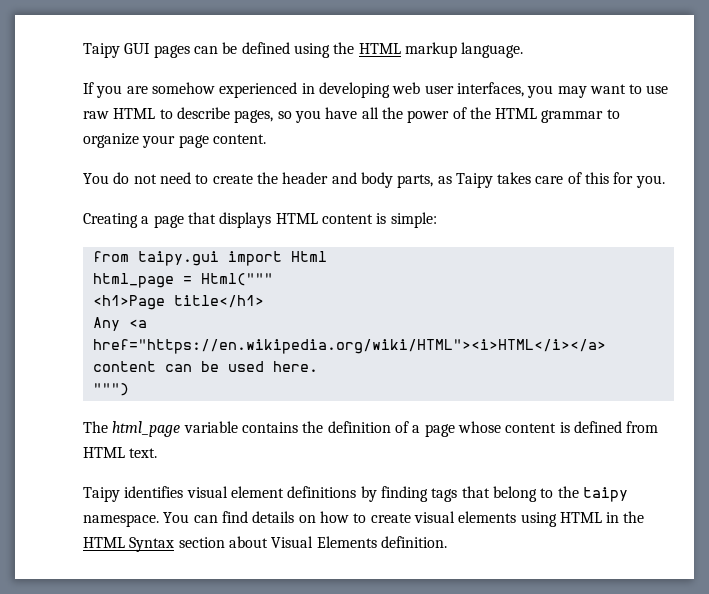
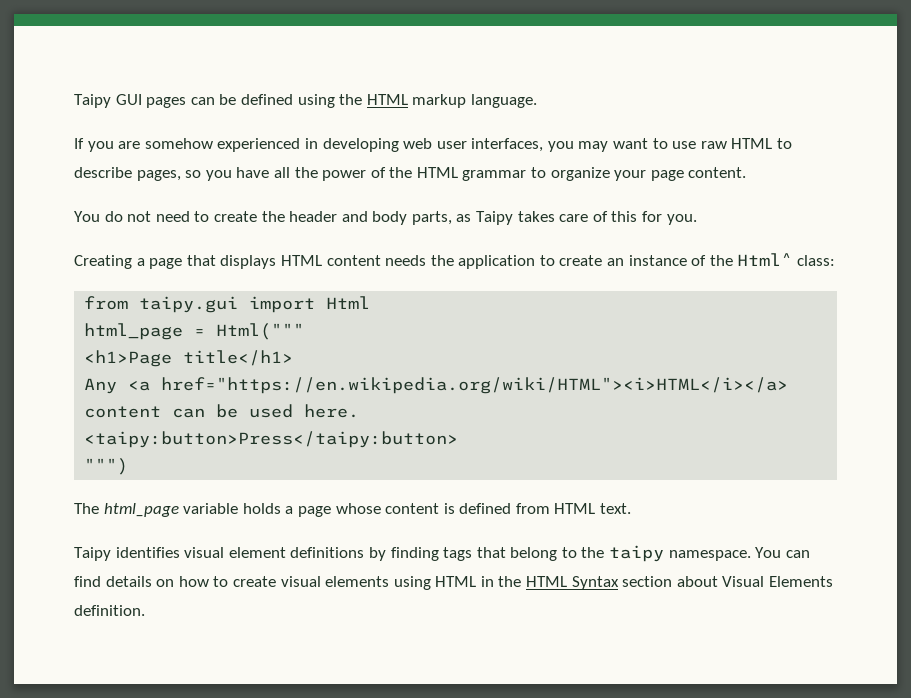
[376,212,437,228] is simple: -> [385,253,836,269] needs the application to create an instance of the Html^ class:
(318, 366) none -> [84,431,459,448] // <taipy:button>Press</taipy:button>
[241,421,409,433] contains the definition of -> [242,503,281,514] holds

